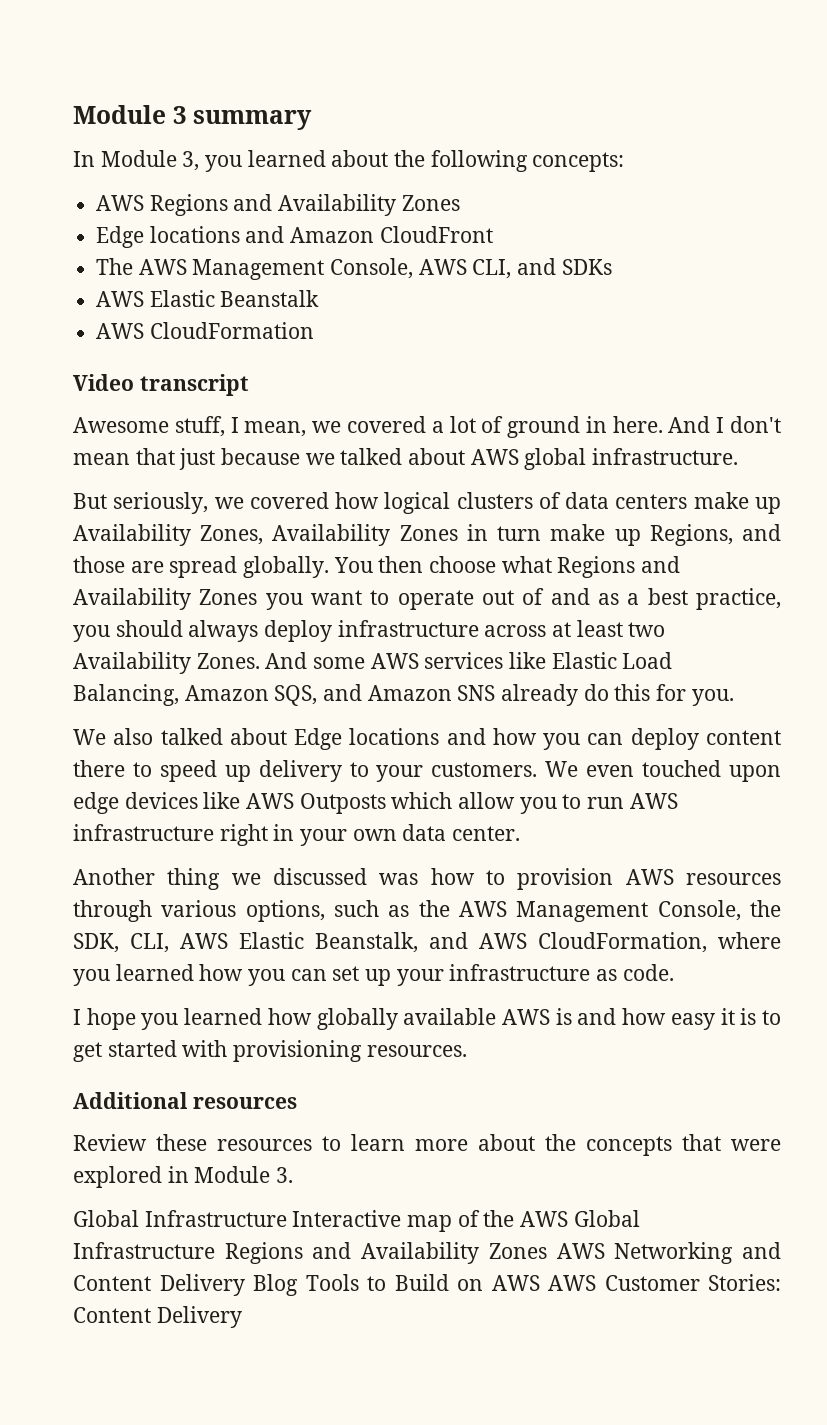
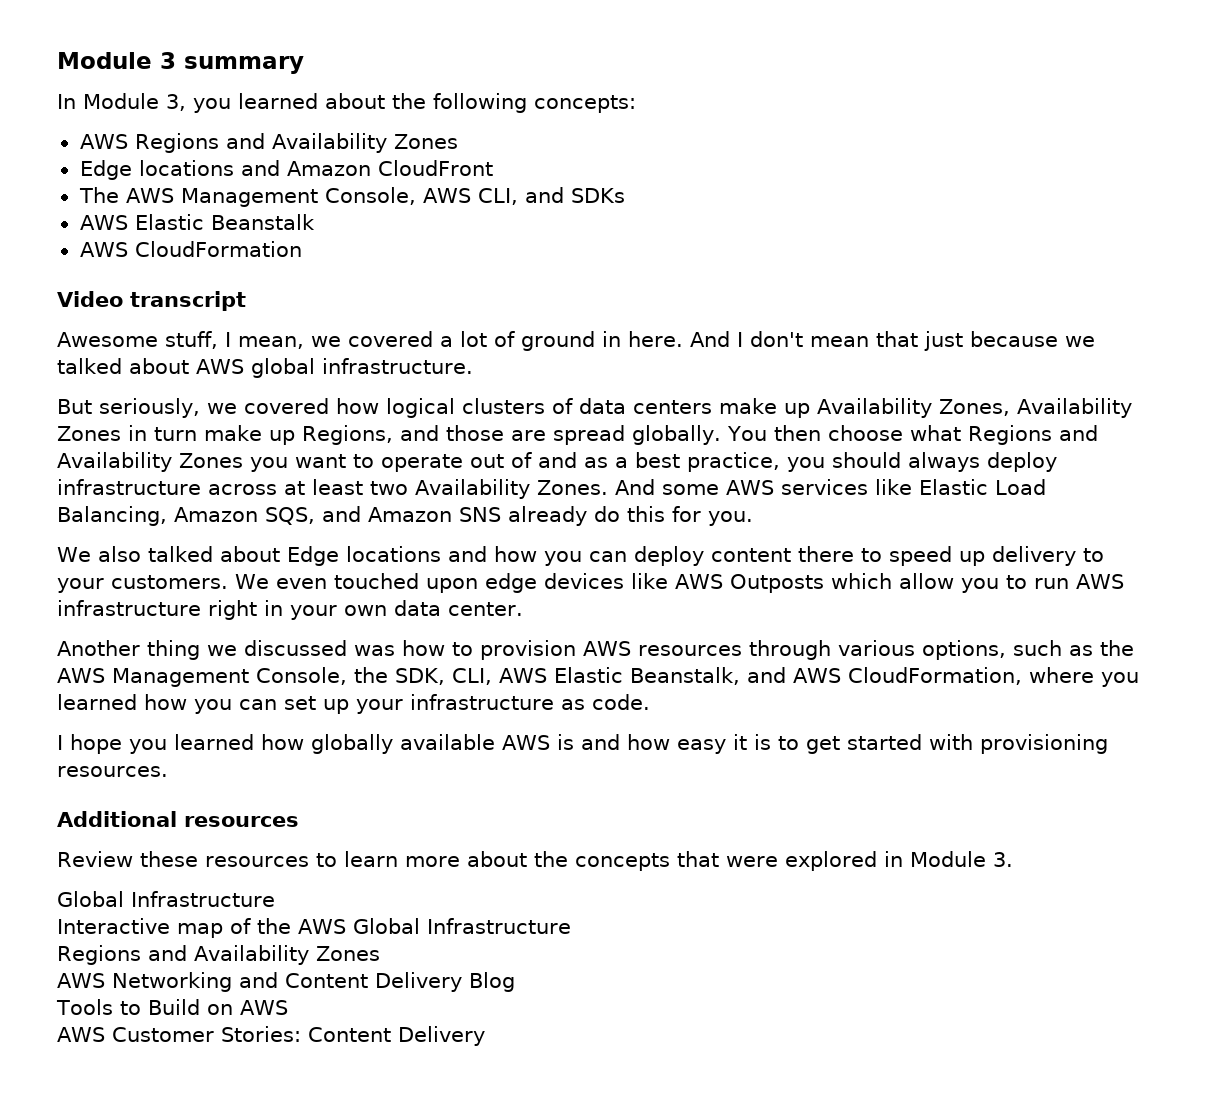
(287, 1218) none -> (275, 899) //
[224,1242,547,1264] Regions and Availability Zones -> [57,945,380,965] // Regions and Availability Zones //
(298, 1285) none -> (515, 982) //
(540, 1283) none -> (288, 1007) //

